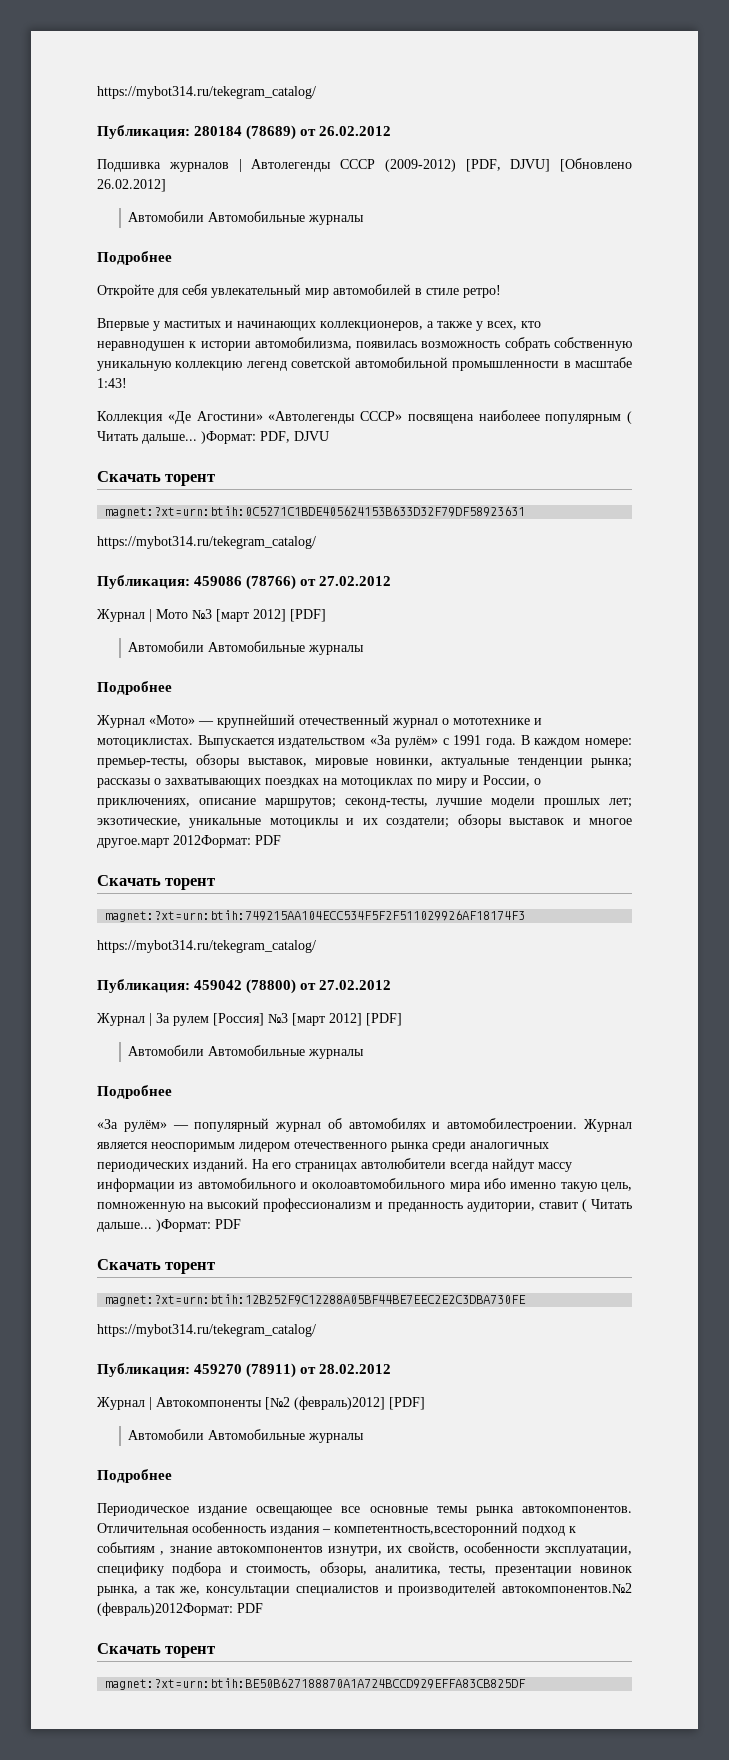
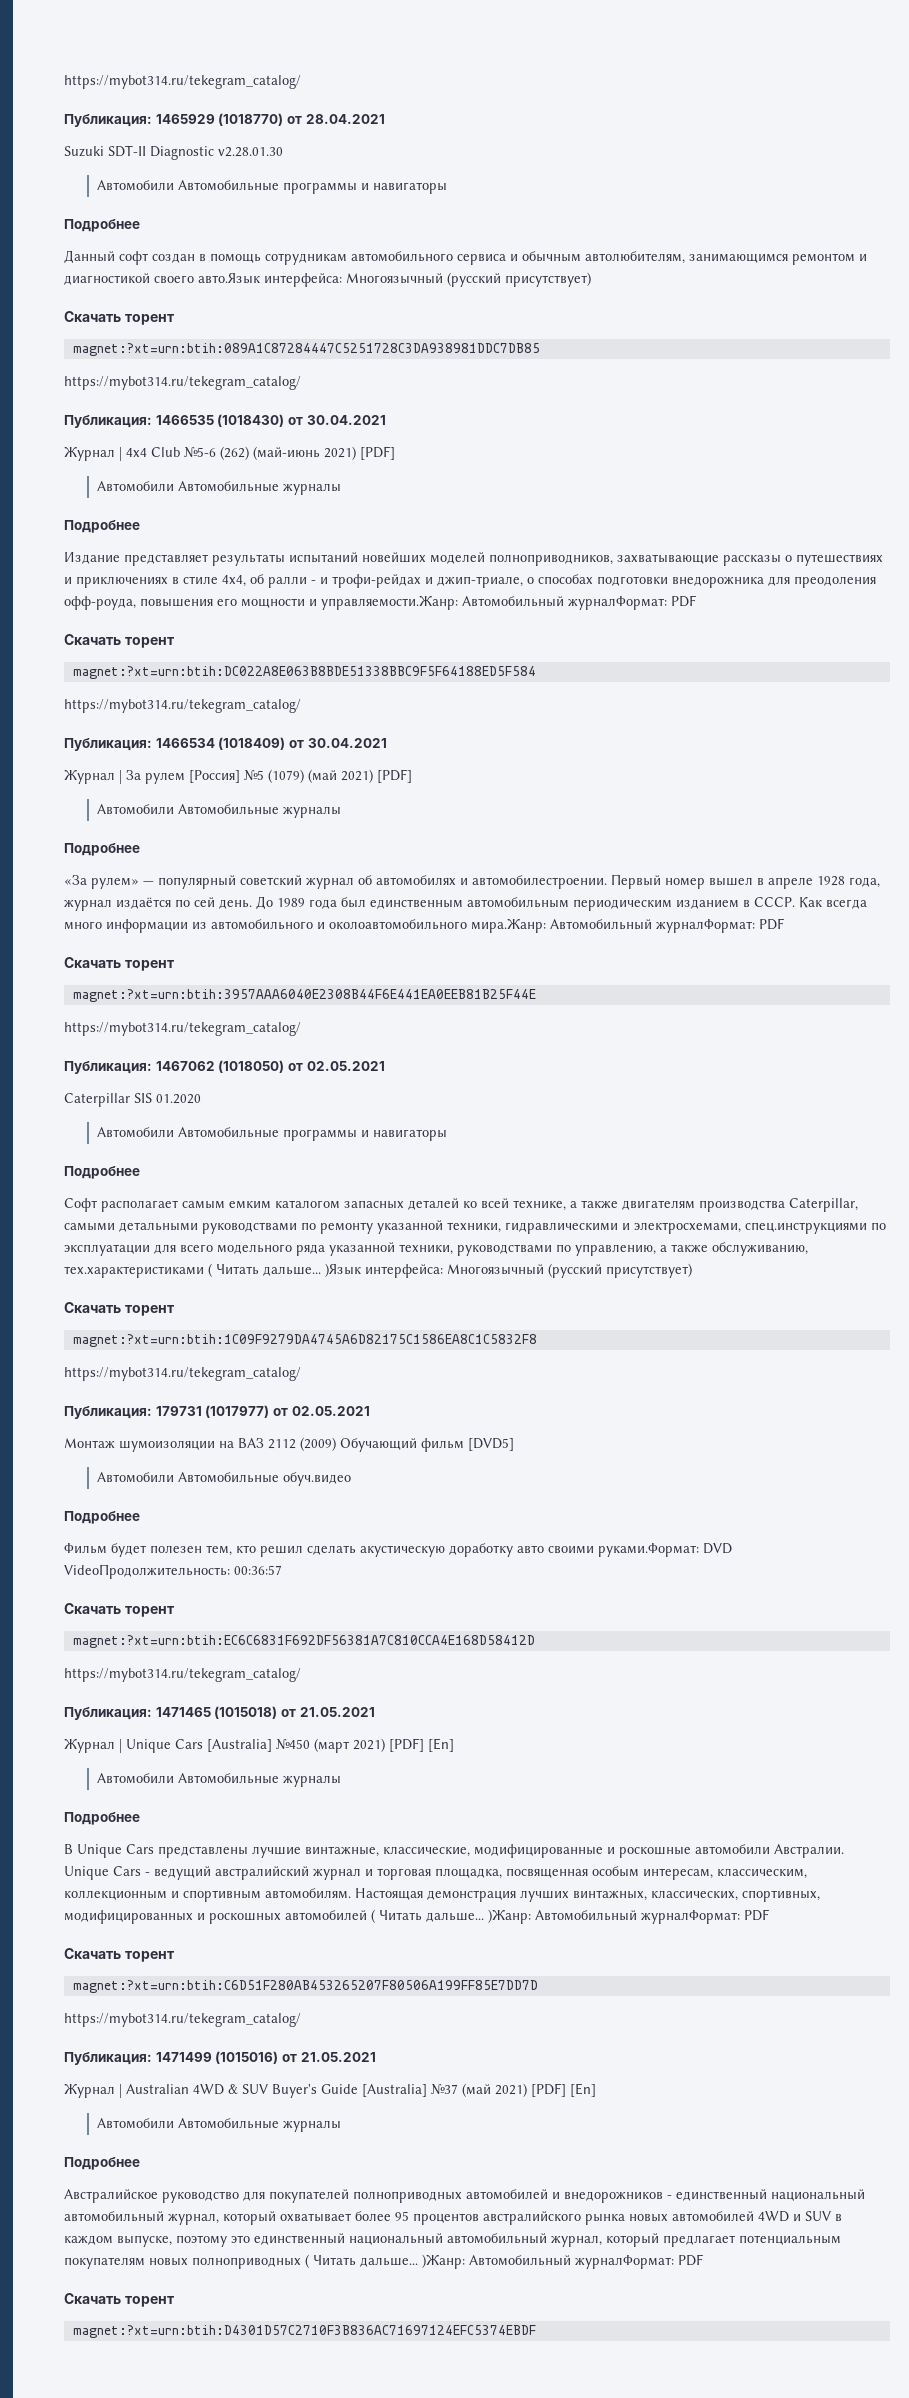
[97,86,316,99] [97,125,392,140] [97,158,632,172] [97,179,166,192] [128,211,365,225] [97,251,172,265] [97,284,501,298] [97,318,541,331] [97,337,632,351] [97,357,632,371] [97,378,127,388] [97,410,632,424] [97,431,329,444] [97,471,216,486] [105,506,526,518] [97,536,316,549] [97,575,392,590] [97,609,326,622] [128,641,365,655] [97,681,172,695] [97,714,542,728] [97,735,632,748] [97,754,632,768] [97,775,541,788] [97,798,632,808] [97,814,633,828] [97,835,281,848] [97,875,216,890] [105,910,526,922] [97,940,316,953] [97,979,392,994] https://mybot314.ru/tekegram_catalog/ // Публикация: 280184 (78689) от 26.02.2012 // Подшивка журналов | Автолегенды СССР (2009-2012) [PDF, DJVU] [Обновлено 26.02.2012] // Автомобили Автомобильные журналы // Подробнее // Откройте для себя увлекательный мир автомобилей в стиле ретро! // Впервые у маститых и начинающих коллекционеров, а также у всех, кто неравнодушен к истории автомобилизма, появилась возможность собрать собственную уникальную коллекцию легенд советской автомобильной промышленности в масштабе 1:43! // Коллекция «Де Агостини» «Автолегенды СССР» посвящена наиболеее популярным ( Читать дальше... )Формат: PDF, DJVU // Скачать торент // magnet:?xt=urn:btih:0C5271C1BDE405624153B633D32F79DF58923631 // https://mybot314.ru/tekegram_catalog/ // Публикация: 459086 (78766) от 27.02.2012 // Журнал | Мото №3 [март 2012] [PDF] // Автомобили Автомобильные журналы // Подробнее // Журнал «Мото» — крупнейший отечественный журнал о мототехнике и мотоциклистах. Выпускается издательством «За рулём» с 1991 года. В каждом номере: премьер-тесты, обзоры выставок, мировые новинки, актуальные тенденции рынка; рассказы о захватывающих поездках на мотоциклах по миру и России, о приключениях, описание маршрутов; секонд-тесты, лучшие модели прошлых лет; экзотические, уникальные мотоциклы и их создатели; обзоры выставок и многое другое.март 2012Формат: PDF // Скачать торент // magnet:?xt=urn:btih:749215AA104ECC534F5F2F511029926AF18174F3 // https://mybot314.ru/tekegram_catalog/ // Публикация: 459042 (78800) от 27.02.2012 -> [64,75,301,89] [64,113,385,127] [64,145,283,160] [97,180,448,194] [64,219,140,232] [64,250,867,265] [64,272,591,287] [64,311,174,325] [72,343,540,356] [64,376,301,390] [64,414,386,428] [64,446,395,461] [97,481,342,495] [64,520,140,533] [64,552,883,566] [64,574,876,588] [64,595,696,610] [64,634,174,648] [72,666,536,679] [64,699,301,713] [64,737,387,751] https://mybot314.ru/tekegram_catalog/ // Публикация: 1465929 (1018770) от 28.04.2021 // Suzuki SDT-II Diagnostic v2.28.01.30 // Автомобили Автомобильные программы и навигаторы // Подробнее // Данный софт создан в помощь сотрудникам автомобильного сервиса и обычным автолюбителям, занимающимся ремонтом и диагностикой своего авто.Язык интерфейса: Многоязычный (русский присутствует) // Скачать торент // magnet:?xt=urn:btih:089A1C87284447C5251728C3DA938981DDC7DB85 // https://mybot314.ru/tekegram_catalog/ // Публикация: 1466535 (1018430) от 30.04.2021 // Журнал | 4x4 Club №5-6 (262) (май-июнь 2021) [PDF] // Автомобили Автомобильные журналы // Подробнее // Издание представляет результаты испытаний новейших моделей полноприводников, захватывающие рассказы о путешествиях и приключениях в стиле 4х4, об ралли - и трофи-рейдах и джип-триале, о способах подготовки внедорожника для преодоления офф-роуда, повышения его мощности и управляемости.Жанр: Автомобильный журналФормат: PDF // Скачать торент // magnet:?xt=urn:btih:DC022A8E063B8BDE51338BBC9F5F64188ED5F584 // https://mybot314.ru/tekegram_catalog/ // Публикация: 1466534 (1018409) от 30.04.2021
[268,1013,362,1026] №3 [март 2012] -> [244,769,373,783] №5 (1079) (май 2021)
[123,1120,167,1132] рулём» -> [91,877,139,889] рулем»
(270, 1125) none -> [240,875,302,886] советский
[584,1119,632,1132] [97,1142,549,1152] [97,1158,572,1172] Журнал является неоспоримым лидером отечественного рынка среди аналогичных периодических изданий. На его страницах автолюбители всегда найдут массу -> [611,874,880,889] [64,896,867,911] [64,921,102,930] Первый номер вышел в апреле 1928 года, журнал издаётся по сей день. До 1989 года был единственным автомобильным периодическим изданием в СССР. Как всегда много
[449,1178,632,1192] [97,1198,632,1212] [97,1219,241,1232] [97,1259,216,1274] [105,1294,527,1306] [97,1324,316,1337] [97,1363,392,1378] [97,1396,425,1410] [128,1429,365,1443] [97,1469,172,1483] [97,1503,633,1516] [97,1522,576,1536] [97,1542,632,1556] [97,1562,632,1576] [97,1582,632,1596] [97,1602,263,1616] [97,1643,216,1658] [105,1678,527,1690] мира ибо именно такую цель, помноженную на высокий профессионализм и преданность аудитории, ставит ( Читать дальше... )Формат: PDF // Скачать торент // magnet:?xt=urn:btih:12B252F9C12288A05BF44BE7EEC2E2C3DBA730FE // https://mybot314.ru/tekegram_catalog/ // Публикация: 459270 (78911) от 28.02.2012 // Журнал | Автокомпоненты [№2 (февраль)2012] [PDF] // Автомобили Автомобильные журналы // Подробнее // Периодическое издание освещающее все основные темы рынка автокомпонентов. Отличительная особенность издания – компетентность,всесторонний подход к событиям , знание автокомпонентов изнутри, их свойств, особенности эксплуатации, специфику подбора и стоимость, обзоры, аналитика, тесты, презентации новинок рынка, а так же, консультации специалистов и производителей автокомпонентов.№2 (февраль)2012Формат: PDF // Скачать торент // magnet:?xt=urn:btih:BE50B627188870A1A724BCCD929EFFA83CB825DF -> [471,918,784,933] [64,957,174,971] [72,989,536,1002] [64,1022,301,1036] [64,1060,385,1074] [64,1093,201,1107] [97,1127,448,1141] [64,1166,140,1179] [64,1198,858,1212] [64,1220,886,1234] [64,1242,808,1256] [64,1263,692,1278] [64,1302,174,1316] [72,1334,537,1347] [64,1367,301,1381] [64,1405,370,1419] [64,1437,514,1452] [97,1472,352,1486] [64,1511,140,1524] [64,1543,732,1557] [64,1564,282,1579] [64,1603,174,1617] [72,1635,535,1648] [64,1668,301,1682] [64,1706,375,1720] [64,1738,454,1753] [97,1773,342,1787] [64,1812,140,1825] [64,1844,844,1858] [64,1866,807,1880] [64,1888,820,1902] [64,1909,769,1924] [64,1948,174,1962] [72,1980,538,1993] [64,2013,301,2027] [64,2051,376,2065] [64,2083,596,2098] [97,2118,342,2132] [64,2157,140,2170] [64,2189,865,2203] [64,2211,842,2225] [64,2233,841,2247] [64,2254,703,2269] [64,2293,174,2307] [72,2325,536,2338] мира.Жанр: Автомобильный журналФормат: PDF // Скачать торент // magnet:?xt=urn:btih:3957AAA6040E2308B44F6E441EA0EEB81B25F44E // https://mybot314.ru/tekegram_catalog/ // Публикация: 1467062 (1018050) от 02.05.2021 // Caterpillar SIS 01.2020 // Автомобили Автомобильные программы и навигаторы // Подробнее // Софт располагает самым емким каталогом запасных деталей ко всей технике, а также двигателям производства Caterpillar, самыми детальными руководствами по ремонту указанной техники, гидравлическими и электросхемами, спец.инструкциями по эксплуатации для всего модельного ряда указанной техники, руководствами по управлению, а также обслуживанию, тех.характеристиками ( Читать дальше... )Язык интерфейса: Многоязычный (русский присутствует) // Скачать торент // magnet:?xt=urn:btih:1C09F9279DA4745A6D82175C1586EA8C1C5832F8 // https://mybot314.ru/tekegram_catalog/ // Публикация: 179731 (1017977) от 02.05.2021 // Монтаж шумоизоляции на ВАЗ 2112 (2009) Обучающий фильм [DVD5] // Автомобили Автомобильные обуч.видео // Подробнее // Фильм будет полезен тем, кто решил сделать акустическую доработку авто своими руками.Формат: DVD VideoПродолжительность: 00:36:57 // Скачать торент // magnet:?xt=urn:btih:EC6C6831F692DF56381A7C810CCA4E168D58412D // https://mybot314.ru/tekegram_catalog/ // Публикация: 1471465 (1015018) от 21.05.2021 // Журнал | Unique Cars [Australia] №450 (март 2021) [PDF] [En] // Автомобили Автомобильные журналы // Подробнее // В Unique Cars представлены лучшие винтажные, классические, модифицированные и роскошные автомобили Австралии. Unique Cars - ведущий австралийский журнал и торговая площадка, посвященная особым интересам, классическим, коллекционным и спортивным автомобилям. Настоящая демонстрация лучших винтажных, классических, спортивных, модифицированных и роскошных автомобилей ( Читать дальше... )Жанр: Автомобильный журналФормат: PDF // Скачать торент // magnet:?xt=urn:btih:C6D51F280AB453265207F80506A199FF85E7DD7D // https://mybot314.ru/tekegram_catalog/ // Публикация: 1471499 (1015016) от 21.05.2021 // Журнал | Australian 4WD & SUV Buyer's Guide [Australia] №37 (май 2021) [PDF] [En] // Автомобили Автомобильные журналы // Подробнее // Австралийское руководство для покупателей полноприводных автомобилей и внедорожников - единственный национальный автомобильный журнал, который охватывает более 95 процентов австралийского рынка новых автомобилей 4WD и SUV в каждом выпуске, поэтому это единственный национальный автомобильный журнал, который предлагает потенциальным покупателям новых полноприводных ( Читать дальше... )Жанр: Автомобильный журналФормат: PDF // Скачать торент // magnet:?xt=urn:btih:D4301D57C2710F3B836AC71697124EFC5374EBDF

